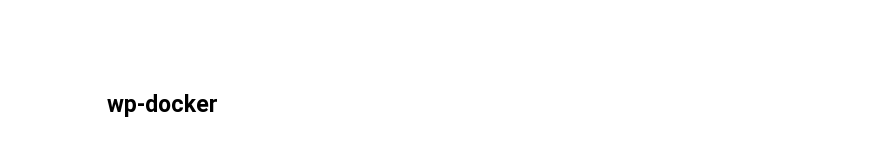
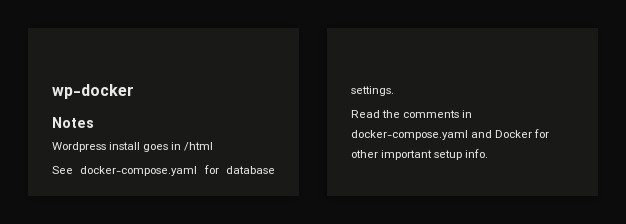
(218, 105) none -> [52,117,94,128] [52,142,214,152] [52,165,275,176] [351,86,394,96] [351,110,473,118] [351,129,550,140] [351,149,489,160] // Notes // Wordpress install goes in /html // See docker-compose.yaml for database settings. // Read the comments in docker-compose.yaml and Docker for other important setup info.

